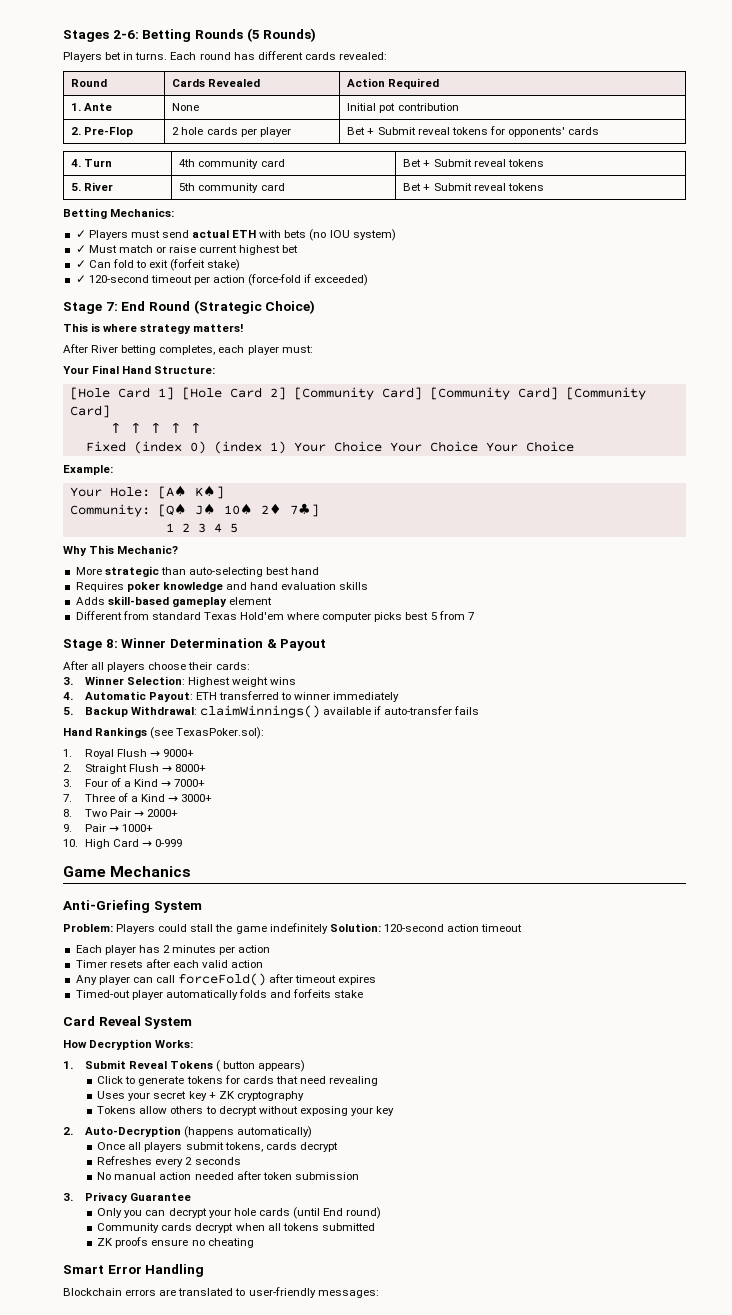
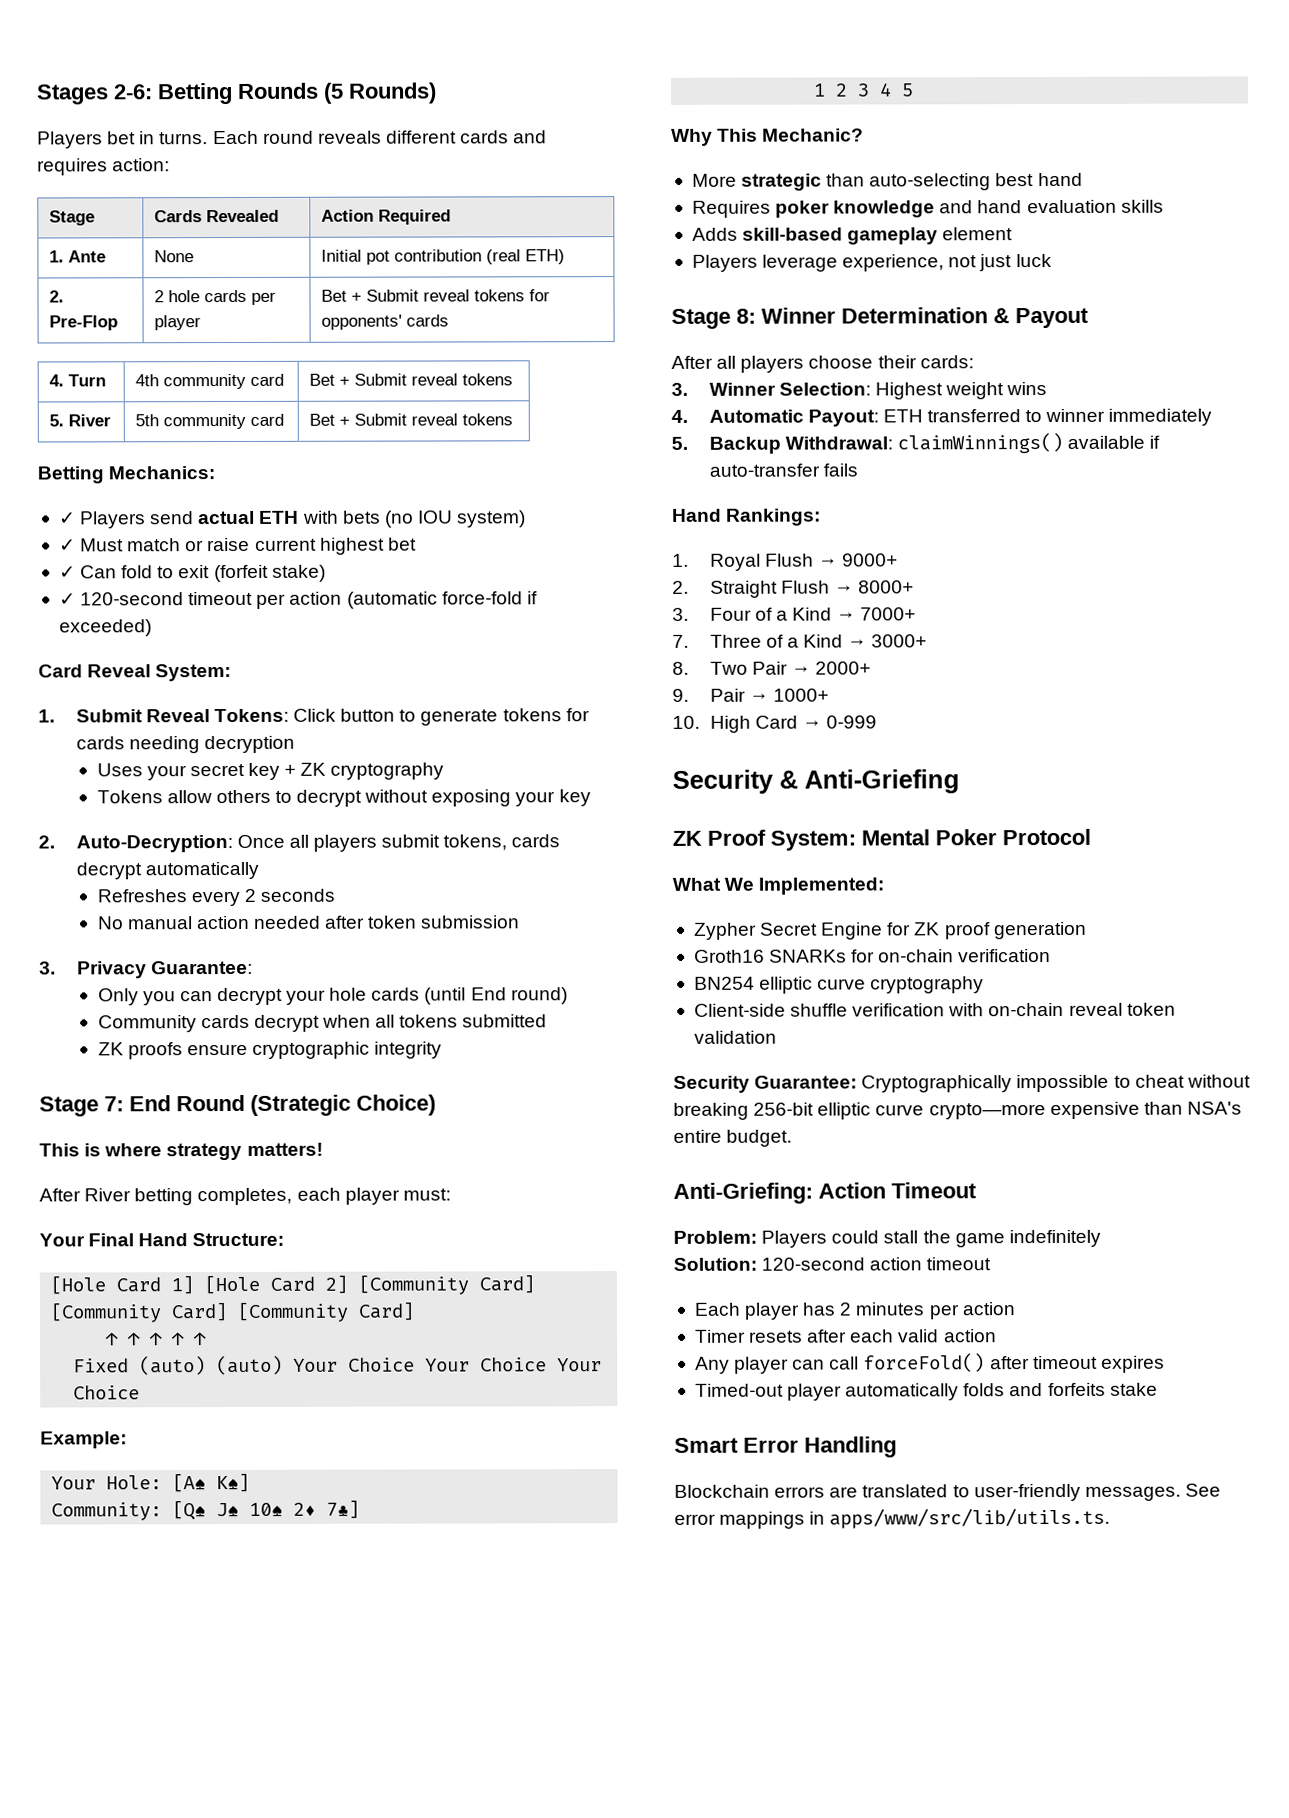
[233,52,255,60] has -> [317,130,382,144] reveals
[338,52,387,60] [71,79,108,87] revealed: // Round -> [513,130,548,144] [37,158,171,176] [48,210,95,226] and requires action: // Stage
(459, 107) none -> [485,249,565,265] (real ETH)
[130,230,160,238] must -> (147, 520) none
[248,274,302,286] (force-fold -> [346,591,523,609] (automatic force-fold
(369, 280) none -> [38,664,232,682] [38,708,590,726] [75,735,295,754] [96,762,445,781] [96,789,591,807] [38,834,561,853] [75,861,259,880] [96,888,335,907] [97,915,521,930] [39,960,253,979] [97,987,568,1006] [97,1014,548,1033] [97,1041,443,1060] // Card Reveal System: // 1. Submit Reveal Tokens: Click button to generate tokens for cards needing decryption // Uses your secret key + ZK cryptography // Tokens allow others to decrypt without exposing your key // 2. Auto-Decryption: Once all players submit tokens, cards decrypt automatically // Refreshes every 2 seconds // No manual action needed after token submission // 3. Privacy Guarantee: // Only you can decrypt your hole cards (until End round) // Community cards decrypt when all tokens submitted // ZK proofs ensure cryptographic integrity
[133,441,286,454] (index 0) (index 1) -> [139,1355,284,1376] (auto) (auto)
[75,611,474,622] Different from standard Texas Hold'em where computer picks best 5 from 7 -> [691,254,1052,272] Players leverage experience, not just luck
[95,727,265,739] Rankings (see TexasPoker.sol): -> [726,508,822,526] Rankings:
[63,866,192,877] [63,900,202,913] Game Mechanics // Anti-Griefing System -> [672,769,960,794] [672,828,1091,851] [672,877,885,895] [693,921,1087,940] [693,949,1052,963] [693,976,985,994] [693,1002,1176,1017] [693,1030,777,1044] [673,1074,1251,1093] [673,1101,1242,1120] [673,1129,793,1147] [673,1182,977,1204] Security & Anti-Griefing // ZK Proof System: Mental Poker Protocol // What We Implemented: // Zypher Secret Engine for ZK proof generation // Groth16 SNARKs for on-chain verification // BN254 elliptic curve cryptography // Client-side shuffle verification with on-chain reveal token validation // Security Guarantee: Cryptographically impossible to cheat without breaking 256-bit elliptic curve crypto—more expensive than NSA's entire budget. // Anti-Griefing: Action Timeout
(328, 928) none -> (1101, 1238) //
[63,1016,193,1029] [63,1039,194,1050] [63,1060,306,1072] [97,1075,379,1086] [97,1091,304,1101] [97,1106,395,1116] [63,1126,312,1138] [97,1142,338,1152] [97,1156,241,1167] [97,1171,359,1180] [63,1192,191,1203] [97,1207,382,1219] [97,1223,375,1233] [97,1237,254,1248] // Card Reveal System // How Decryption Works: // 1. Submit Reveal Tokens ( button appears) // Click to generate tokens for cards that need revealing // Uses your secret key + ZK cryptography // Tokens allow others to decrypt without exposing your key // 2. Auto-Decryption (happens automatically) // Once all players submit tokens, cards decrypt // Refreshes every 2 seconds // No manual action needed after token submission // 3. Privacy Guarantee // Only you can decrypt your hole cards (until End round) // Community cards decrypt when all tokens submitted // ZK proofs ensure no cheating -> (1158, 1389) none
[317,1290,379,1298] messages: -> [1084,1483,1221,1501] [674,1507,1111,1529] messages. See error mappings in apps/www/src/lib/utils.ts.

